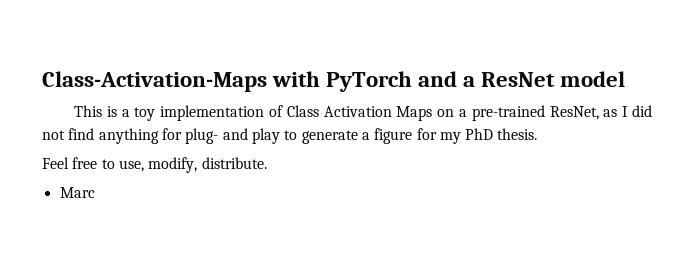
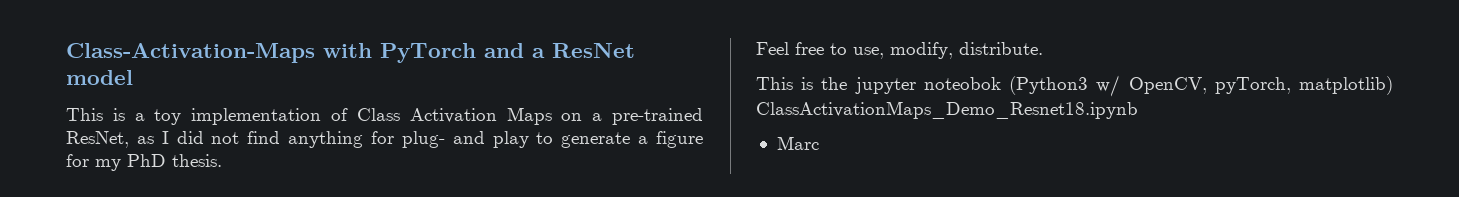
(267, 163) none -> [756,75,1393,97] [756,101,1138,119] // This is the jupyter noteobok (Python3 w/ OpenCV, pyTorch, matplotlib) ClassActivationMaps_Demo_Resnet18.ipynb

